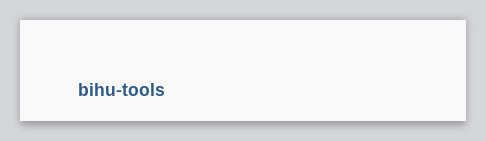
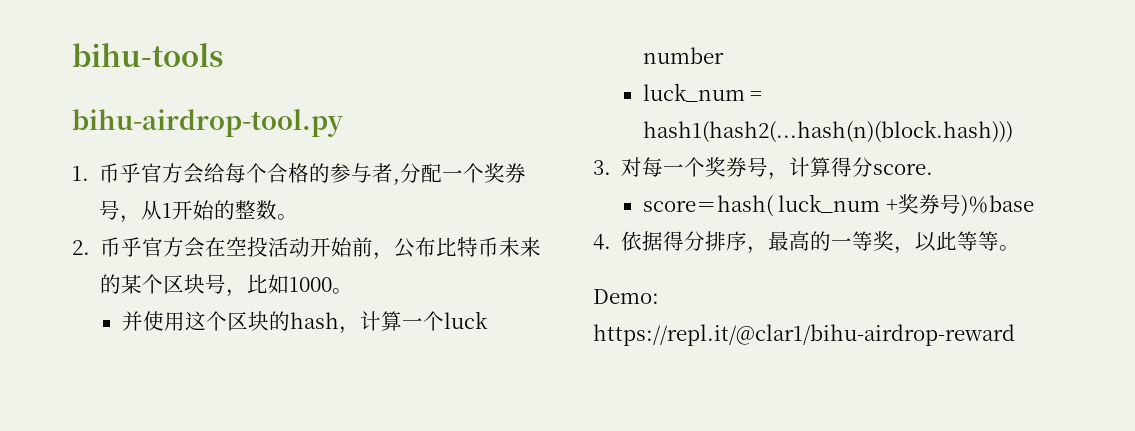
(165, 89) none -> [72,109,343,137] [72,163,527,185] [99,200,299,223] [72,237,542,260] [100,274,354,297] [121,311,488,334] [642,47,724,64] [642,83,763,102] [642,120,1013,143] [593,157,934,180] [642,194,1034,217] [593,231,1021,254] [593,289,659,304] [593,324,1015,346] // bihu-airdrop-tool.py // 1.币乎官方会给每个合格的参与者,分配一个奖券号，从1开始的整数。 // 2.币乎官方会在空投活动开始前，公布比特币未来的某个区块号，比如1000。 // 并使用这个区块的hash，计算一个luck number // luck_num = hash1(hash2(...hash(n)(block.hash))) // 3.对每一个奖券号，计算得分score. // score＝hash( luck_num +奖券号)％base // 4.依据得分排序，最高的一等奖，以此等等。 // Demo: https://repl.it/@clar1/bihu-airdrop-reward

